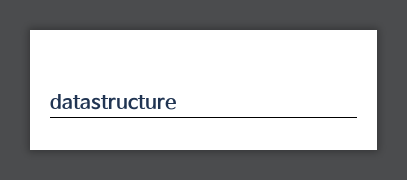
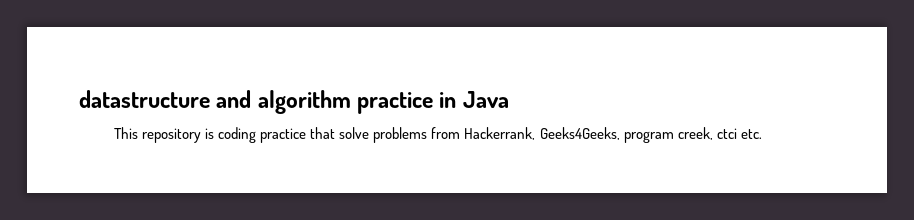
(176, 102) none -> [216,90,509,114] [114,127,762,143] and algorithm practice in Java // This repository is coding practice that solve problems from Hackerrank, Geeks4Geeks, program creek, ctci etc.

